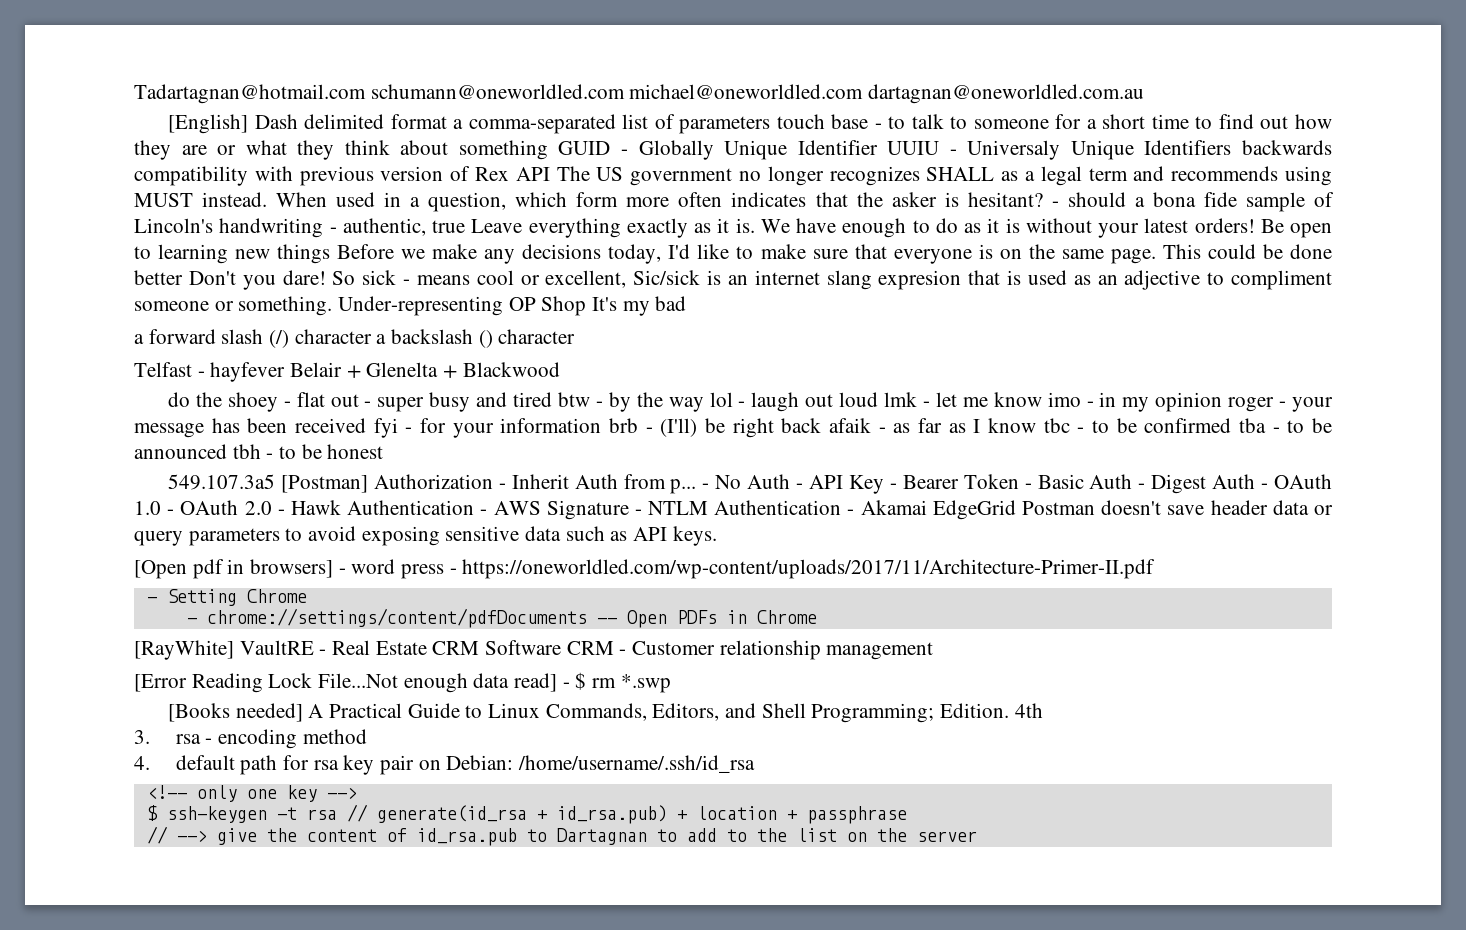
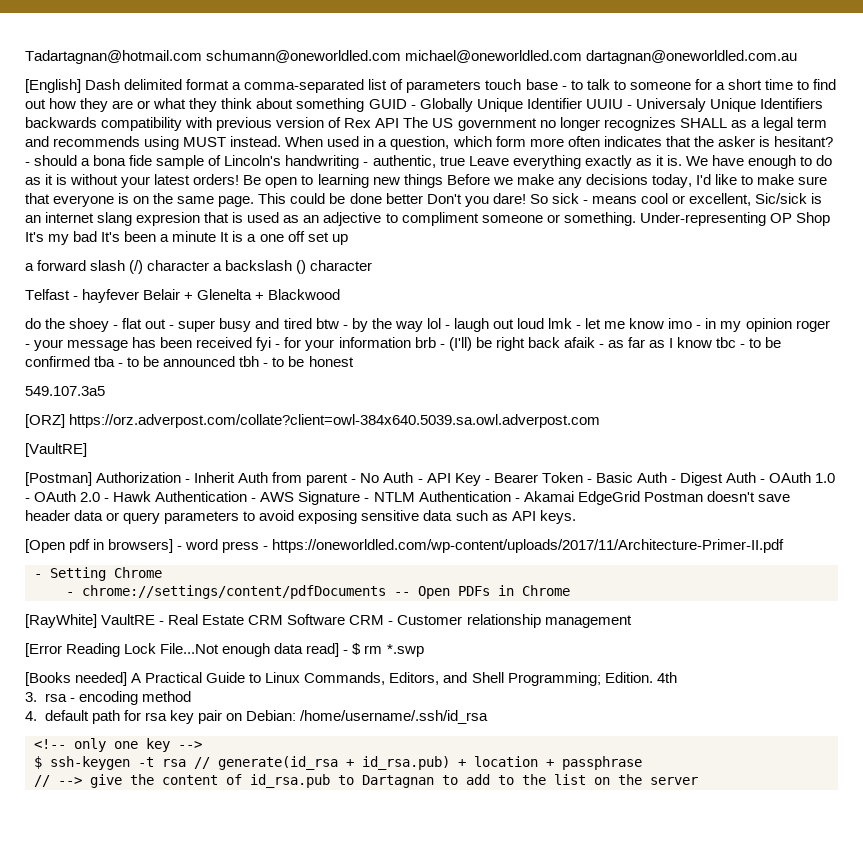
(687, 303) none -> [101,231,348,245] It's been a minute It is a one off set up
(276, 482) none -> [25,414,601,428] [25,443,87,457] // [ORZ] https://orz.adverpost.com/collate?client=owl-384x640.5039.sa.owl.adverpost.com // [VaultRE] //
[670,479,697,494] p... -> [306,473,349,486] parent

